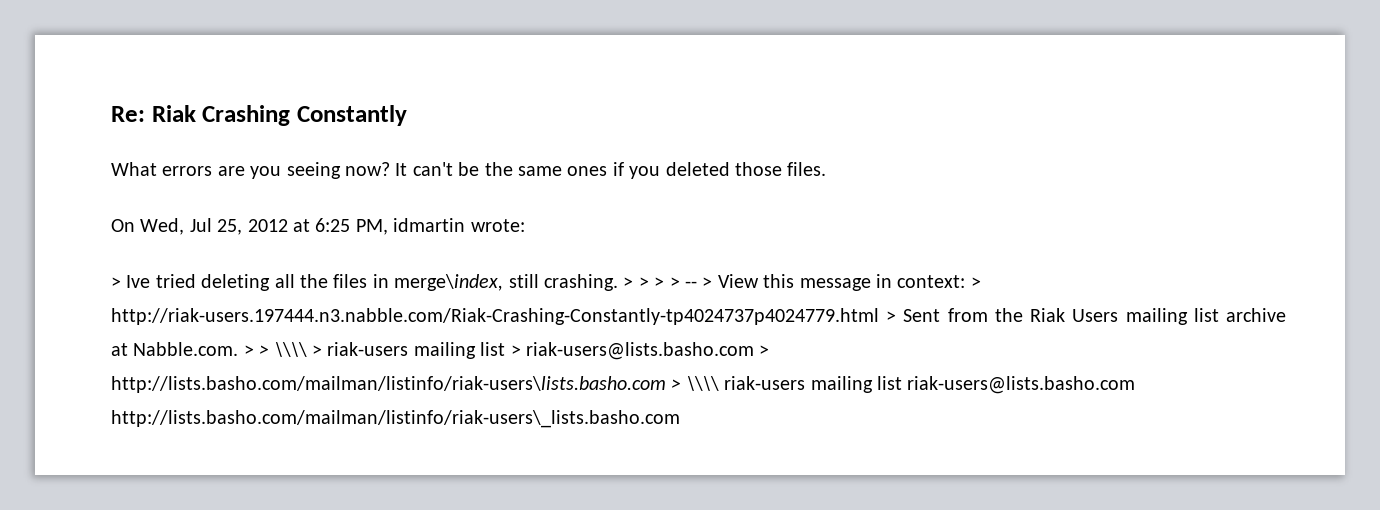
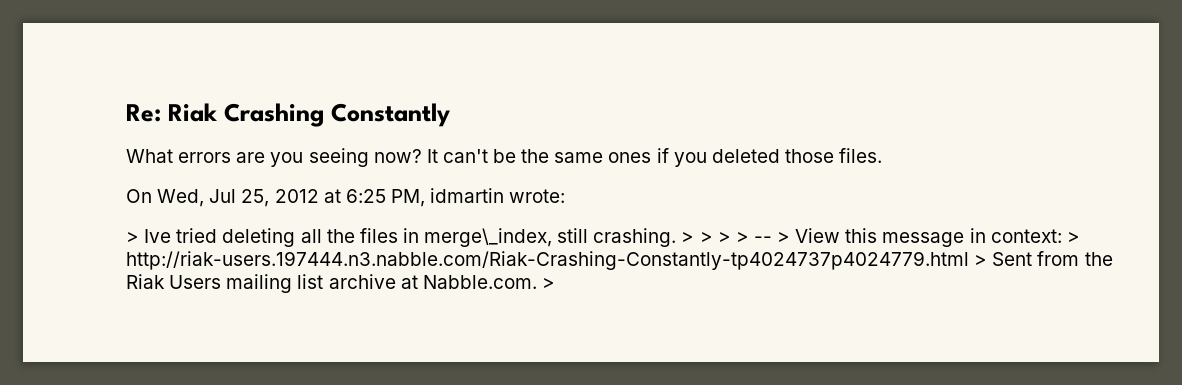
[394,274,504,291] merge\index, -> [424,228,553,247] merge\_index,
[259,342,770,360] [111,376,1136,394] [111,410,680,428] > \\\\ > riak-users mailing list > riak-users@lists.basho.com > http://lists.basho.com/mailman/listinfo/riak-users\lists.basho.com > \\\\ riak-users mailing list riak-users@lists.basho.com http://lists.basho.com/mailman/listinfo/riak-users\_lists.basho.com -> (555, 283) none

